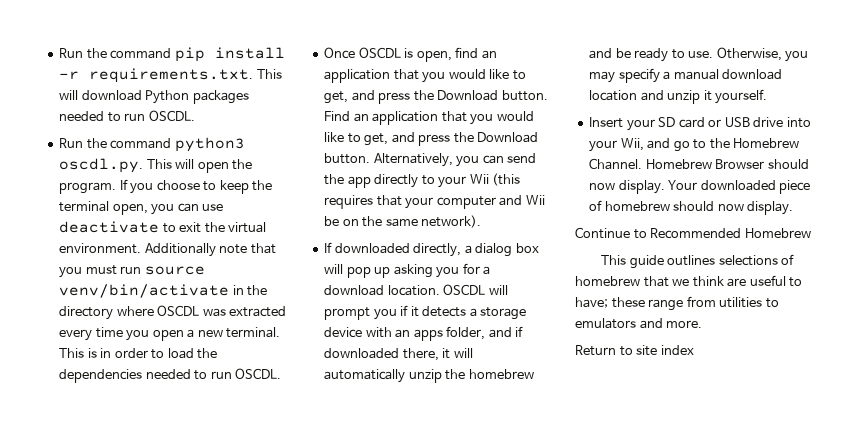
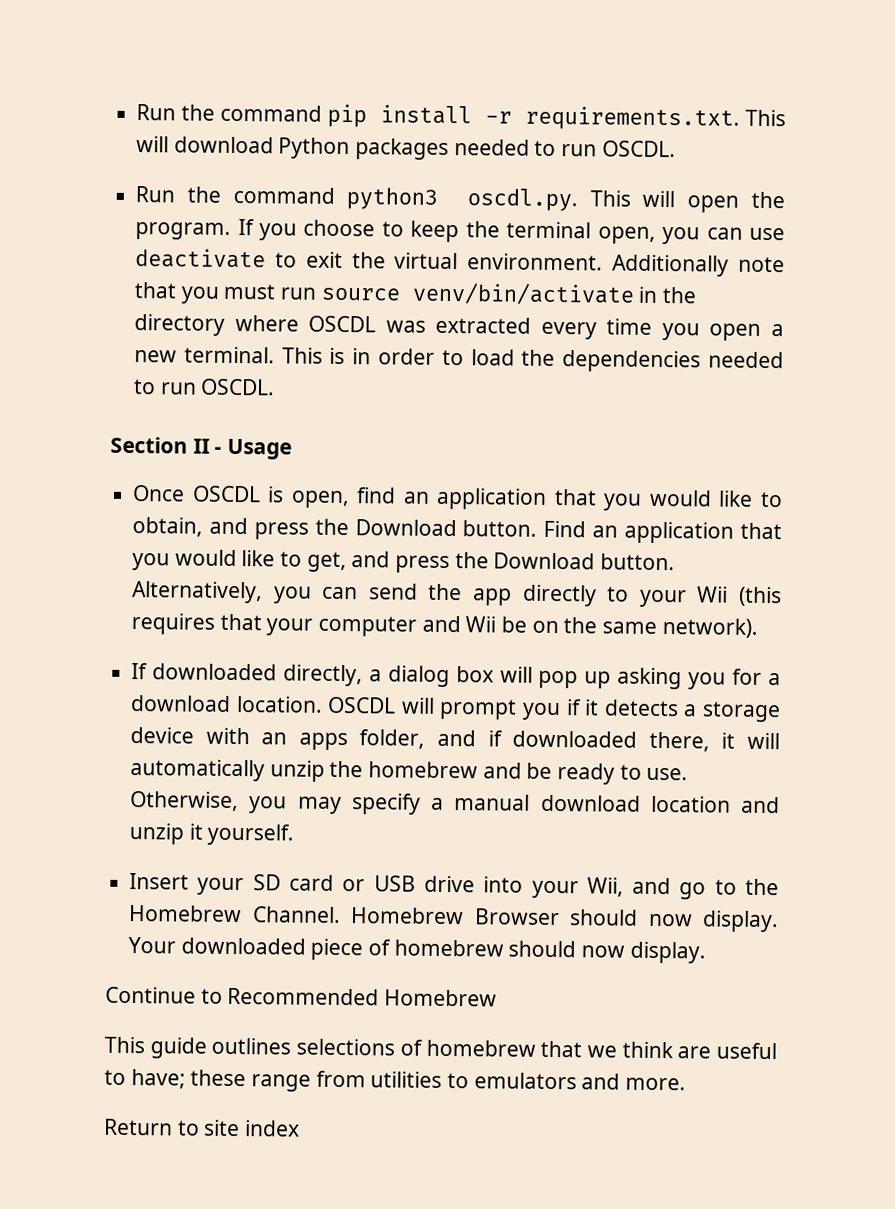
(282, 373) none -> [110,436,293,460] // Section II - Usage
[324,91,349,104] get, -> [132,517,204,537] obtain,

